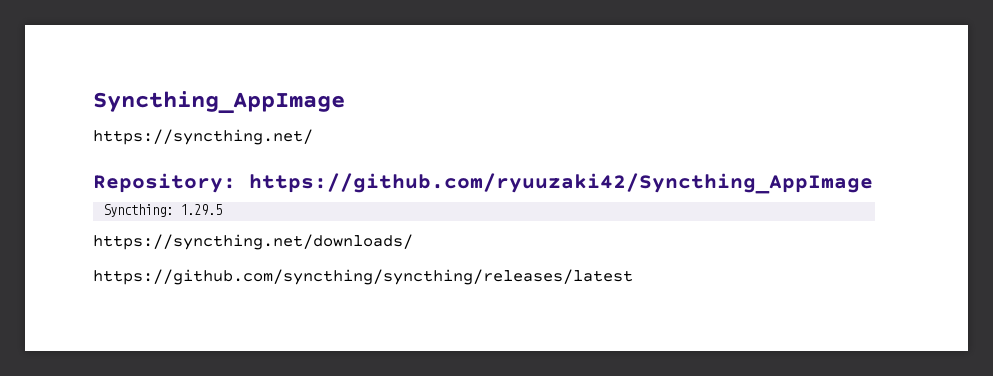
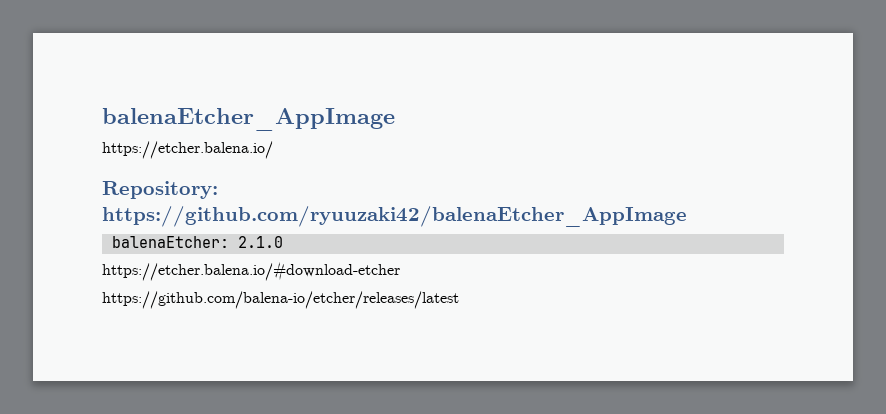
[93,91,345,114] [93,129,313,145] Syncthing_AppImage // https://syncthing.net/ -> [102,108,395,131] [102,141,273,159] balenaEtcher_AppImage // https://etcher.balena.io/
[249,173,873,194] [103,204,223,217] [93,234,413,250] [93,269,633,285] https://github.com/ryuuzaki42/Syncthing_AppImage // Syncthing: 1.29.5 // https://syncthing.net/downloads/ // https://github.com/syncthing/syncthing/releases/latest -> [102,206,687,227] [111,236,283,248] [102,261,400,281] [102,291,459,309] https://github.com/ryuuzaki42/balenaEtcher_AppImage // balenaEtcher: 2.1.0 // https://etcher.balena.io/#download-etcher // https://github.com/balena-io/etcher/releases/latest

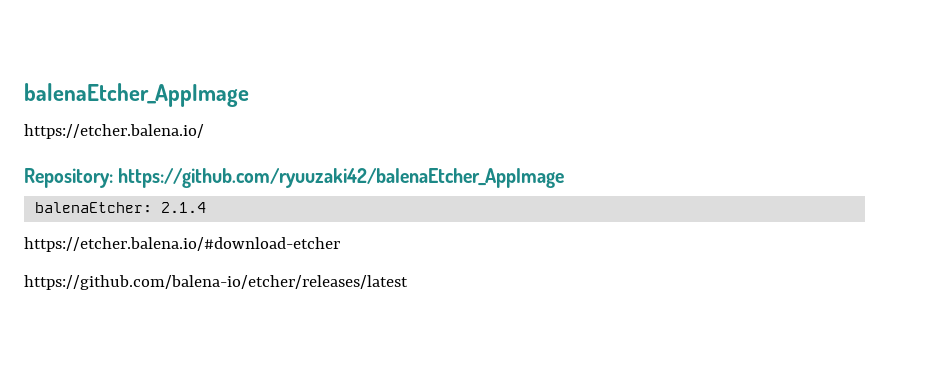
[237,236,283,248] 2.1.0 -> [161,202,207,213] 2.1.4

